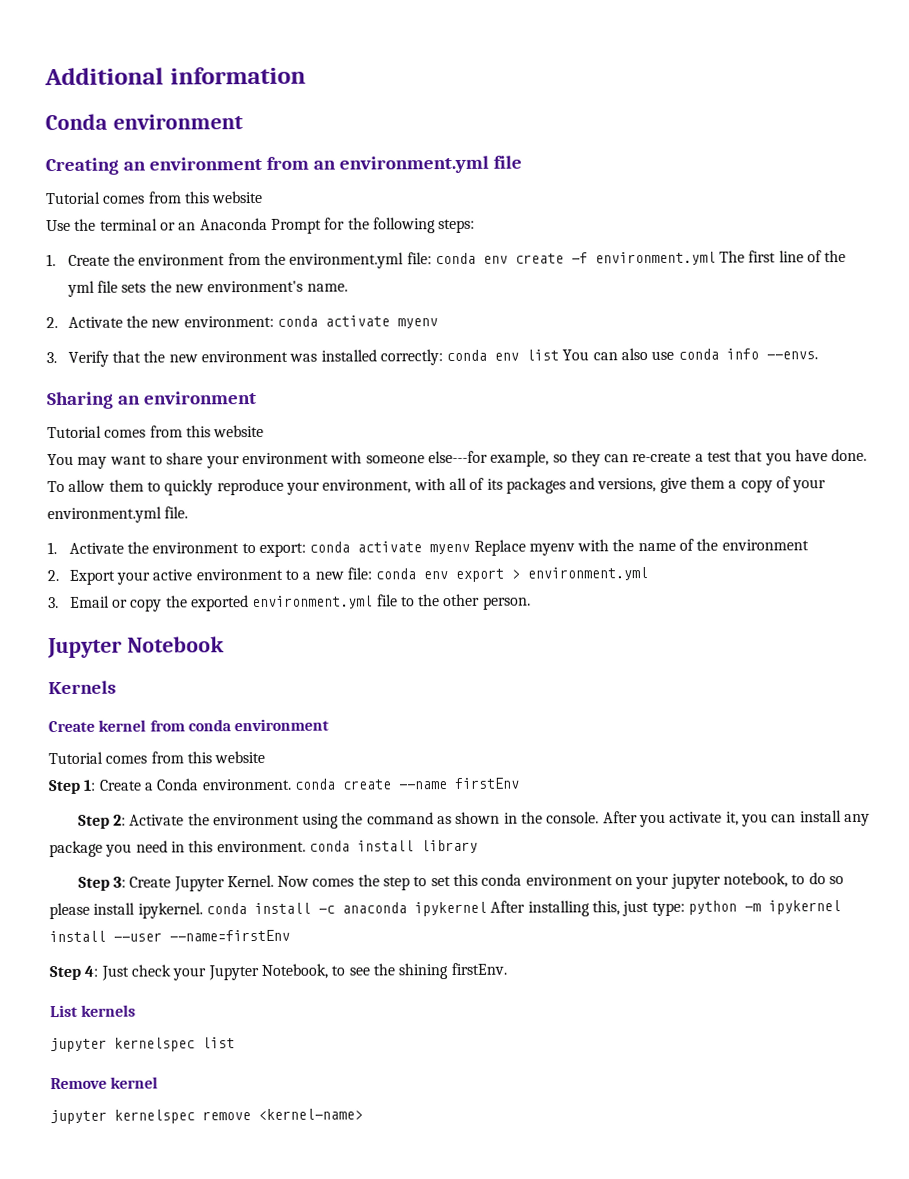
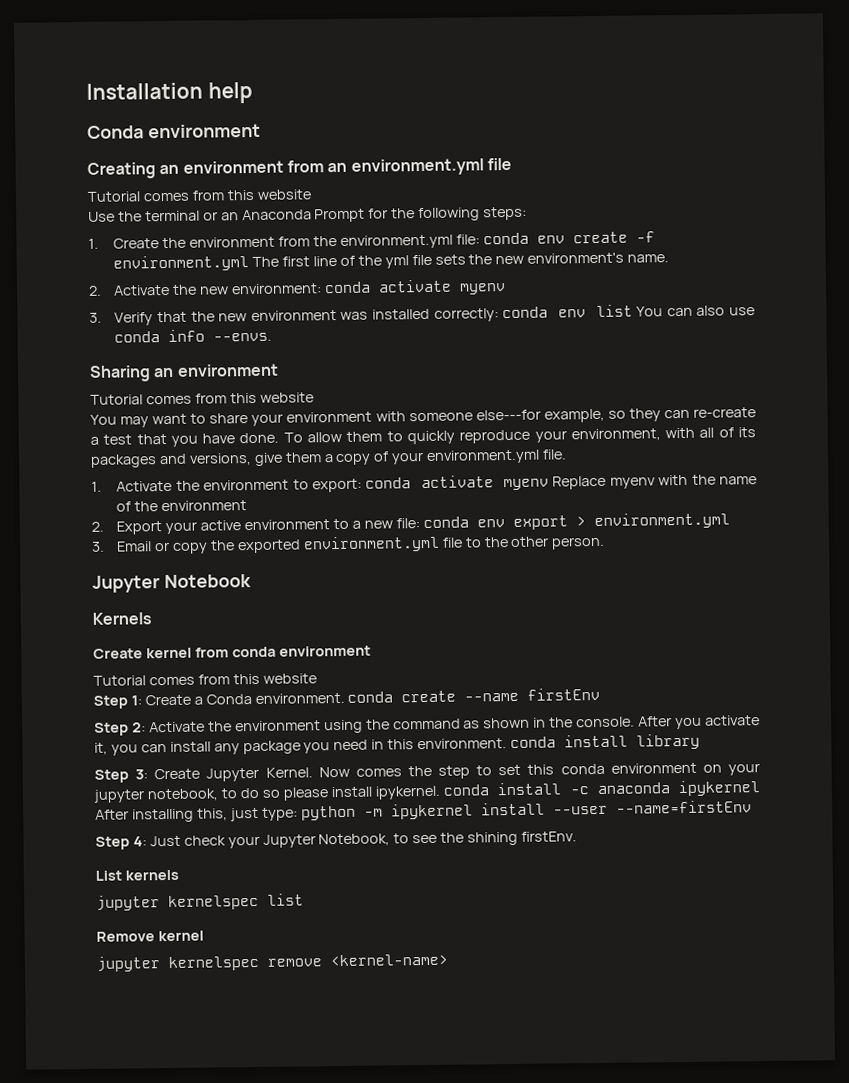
[44,66,306,86] Additional information -> [86,81,253,104] Installation help

